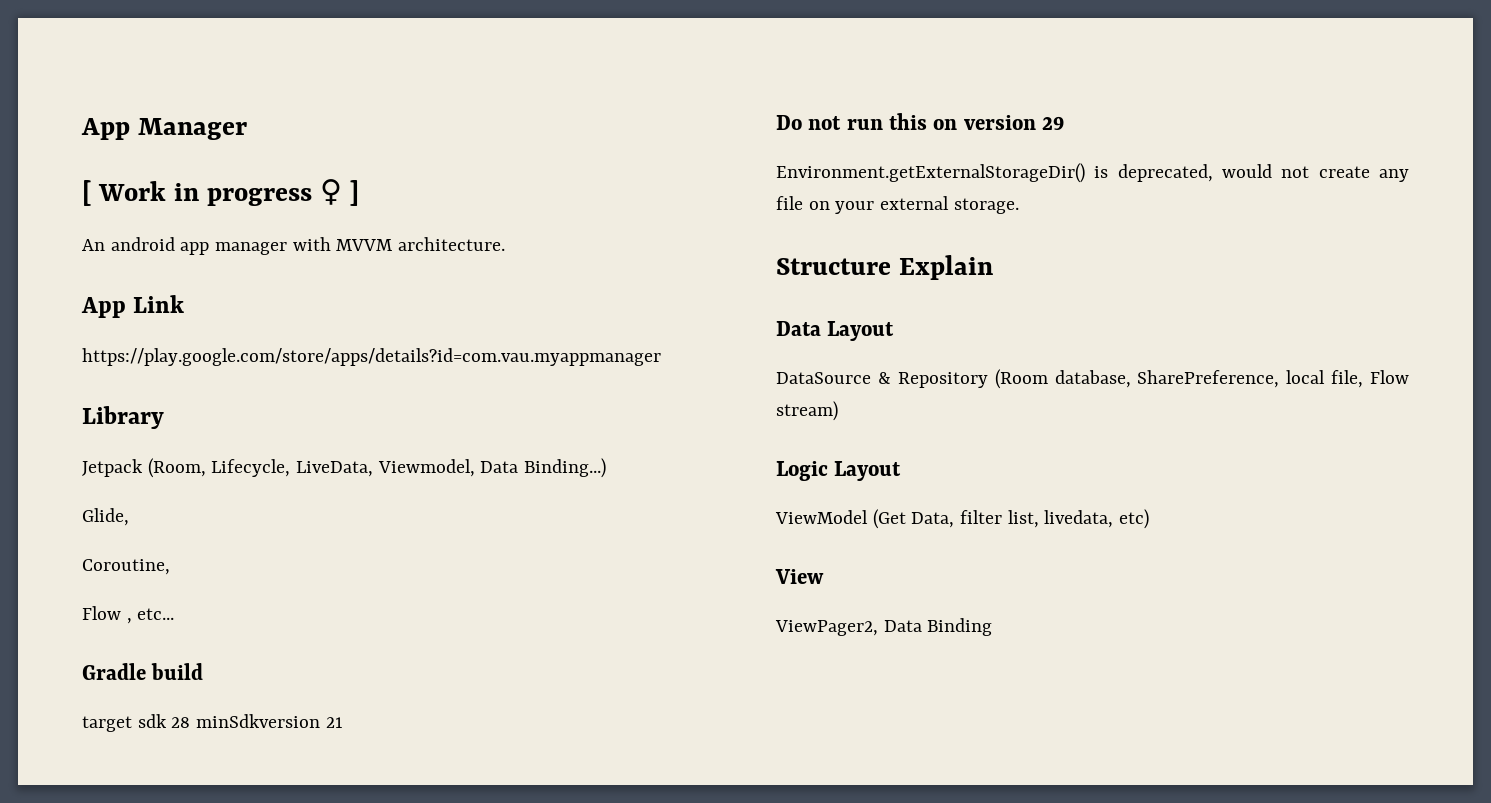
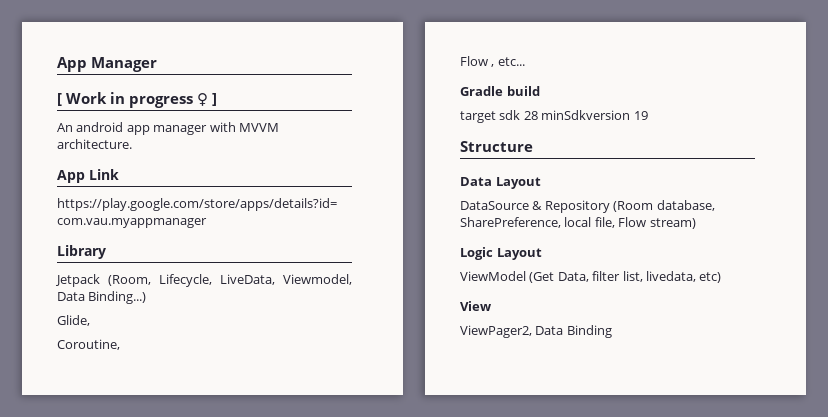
[325,717,343,728] [776,113,1065,130] [776,163,1409,183] [776,196,1019,214] 21 // Do not run this on version 29 // Environment.getExternalStorageDir() is deprecated, would not create any file on your external storage. -> [633,111,648,120] 19
[898,255,993,280] Explain -> (533, 146) none

